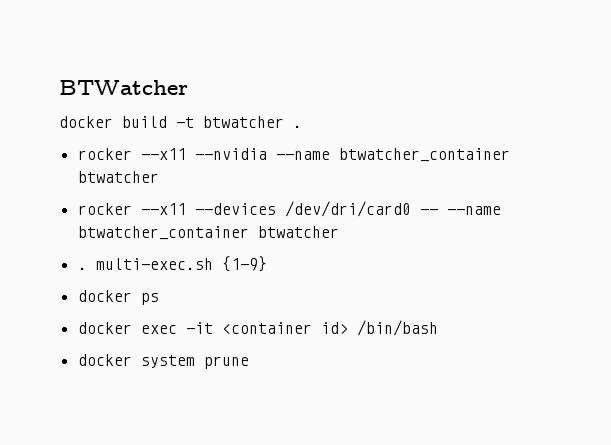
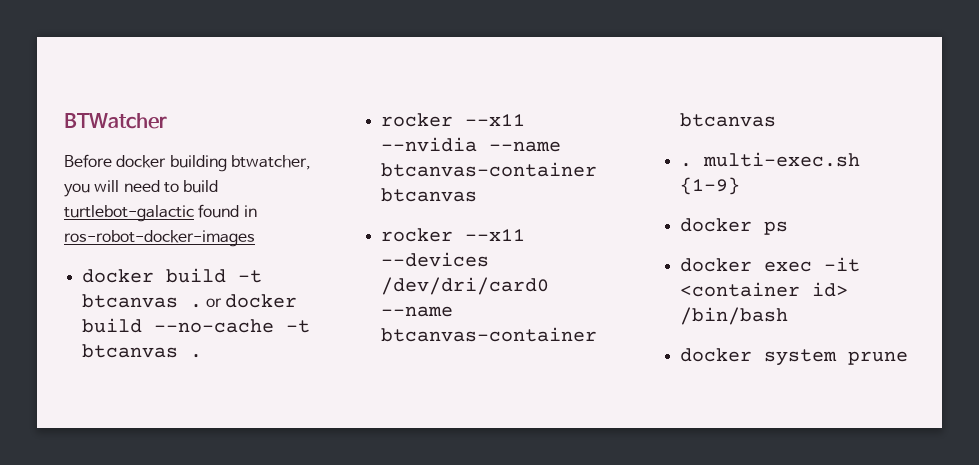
[59,116,284,128] docker build -t btwatcher -> [64,154,311,172] [64,180,219,197] [64,204,257,222] [64,230,255,247] [81,268,262,283] [81,294,298,308] [81,318,310,333] [81,344,178,358] Before docker building btwatcher, you will need to build turtlebot-galactic found in ros-robot-docker-images // docker build -t btcanvas . or docker build --no-cache -t btcanvas
[339,148,511,162] [78,171,160,183] btwatcher_container btwatcher -> [380,162,597,177] [380,188,477,202] btcanvas-container btcanvas
[420,206,502,215] [78,226,340,240] -- --name btwatcher_container btwatcher -> [380,306,453,317] [380,327,597,342] [679,113,776,127] --name btcanvas-container btcanvas

